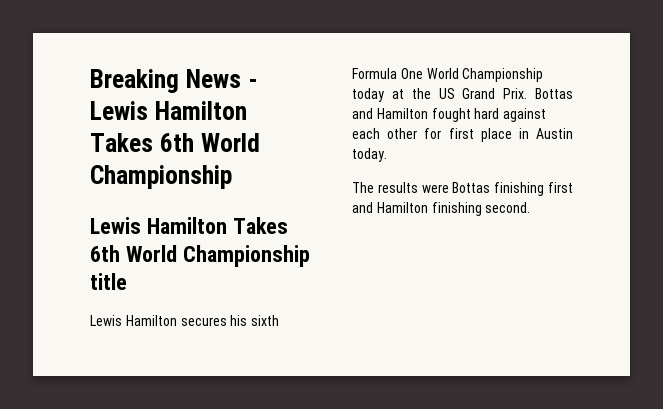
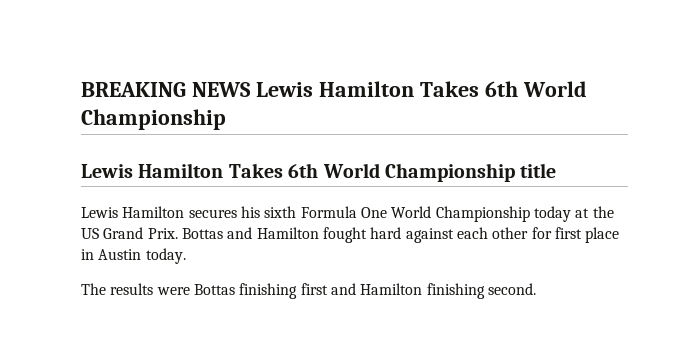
[90,69,258,93] Breaking News - -> [81,82,251,97] BREAKING NEWS

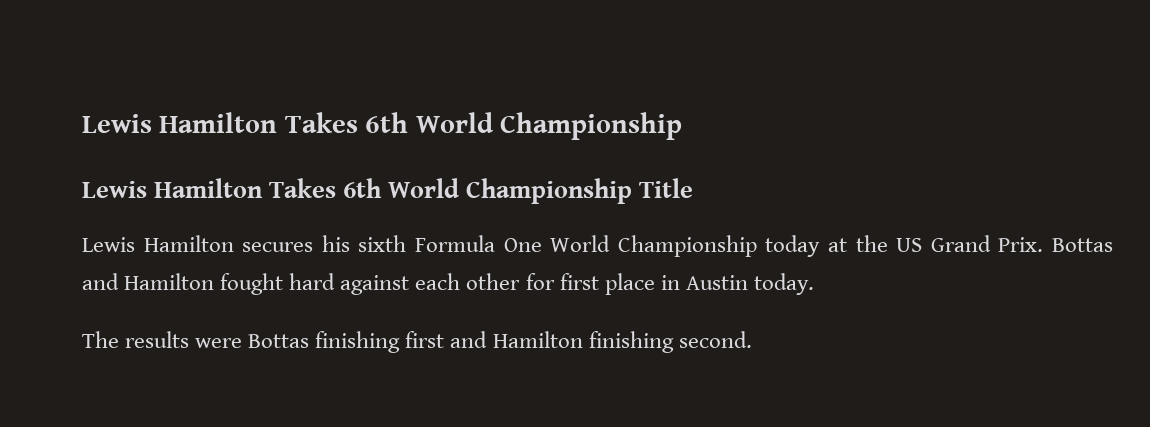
[81,82,251,97] BREAKING NEWS -> (82, 123) none
[520,163,557,178] title -> [639,178,694,198] Title

